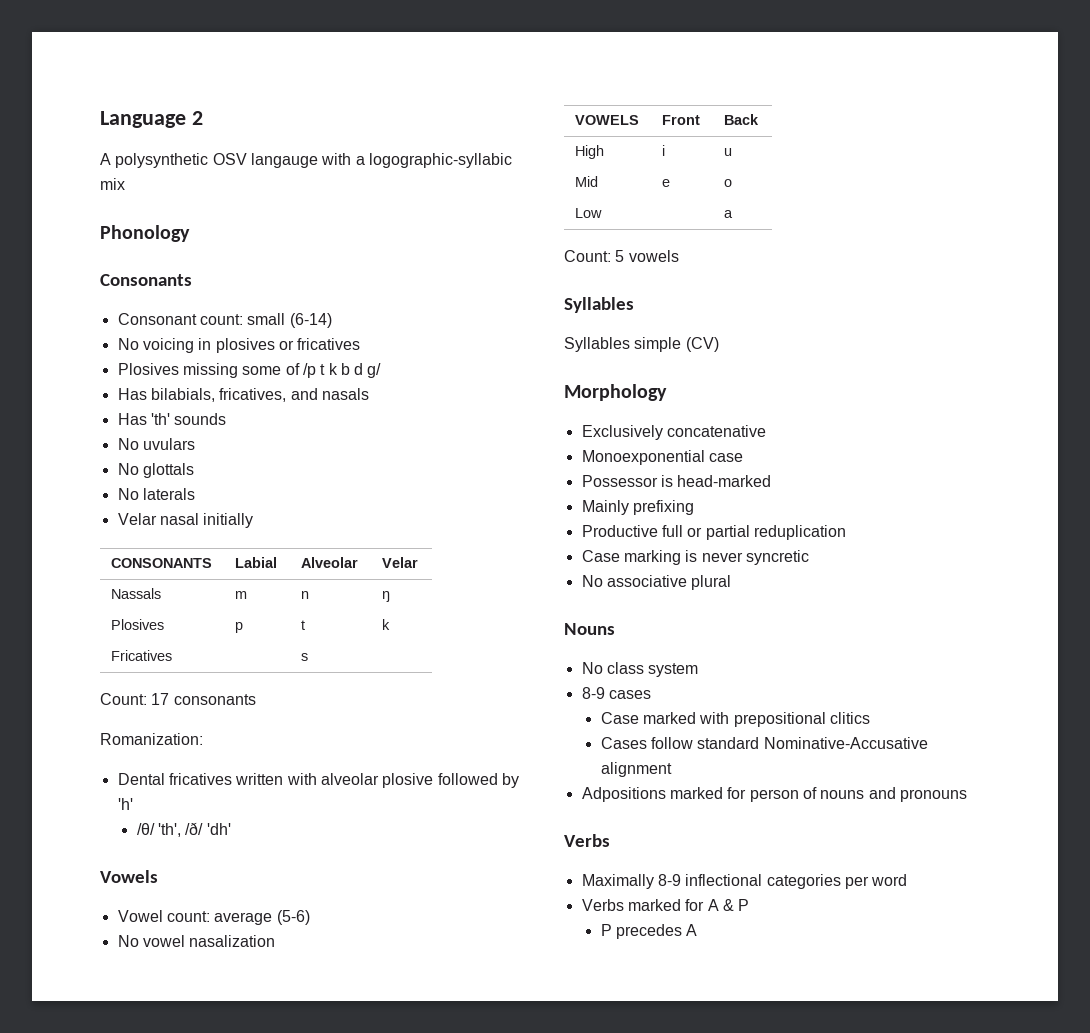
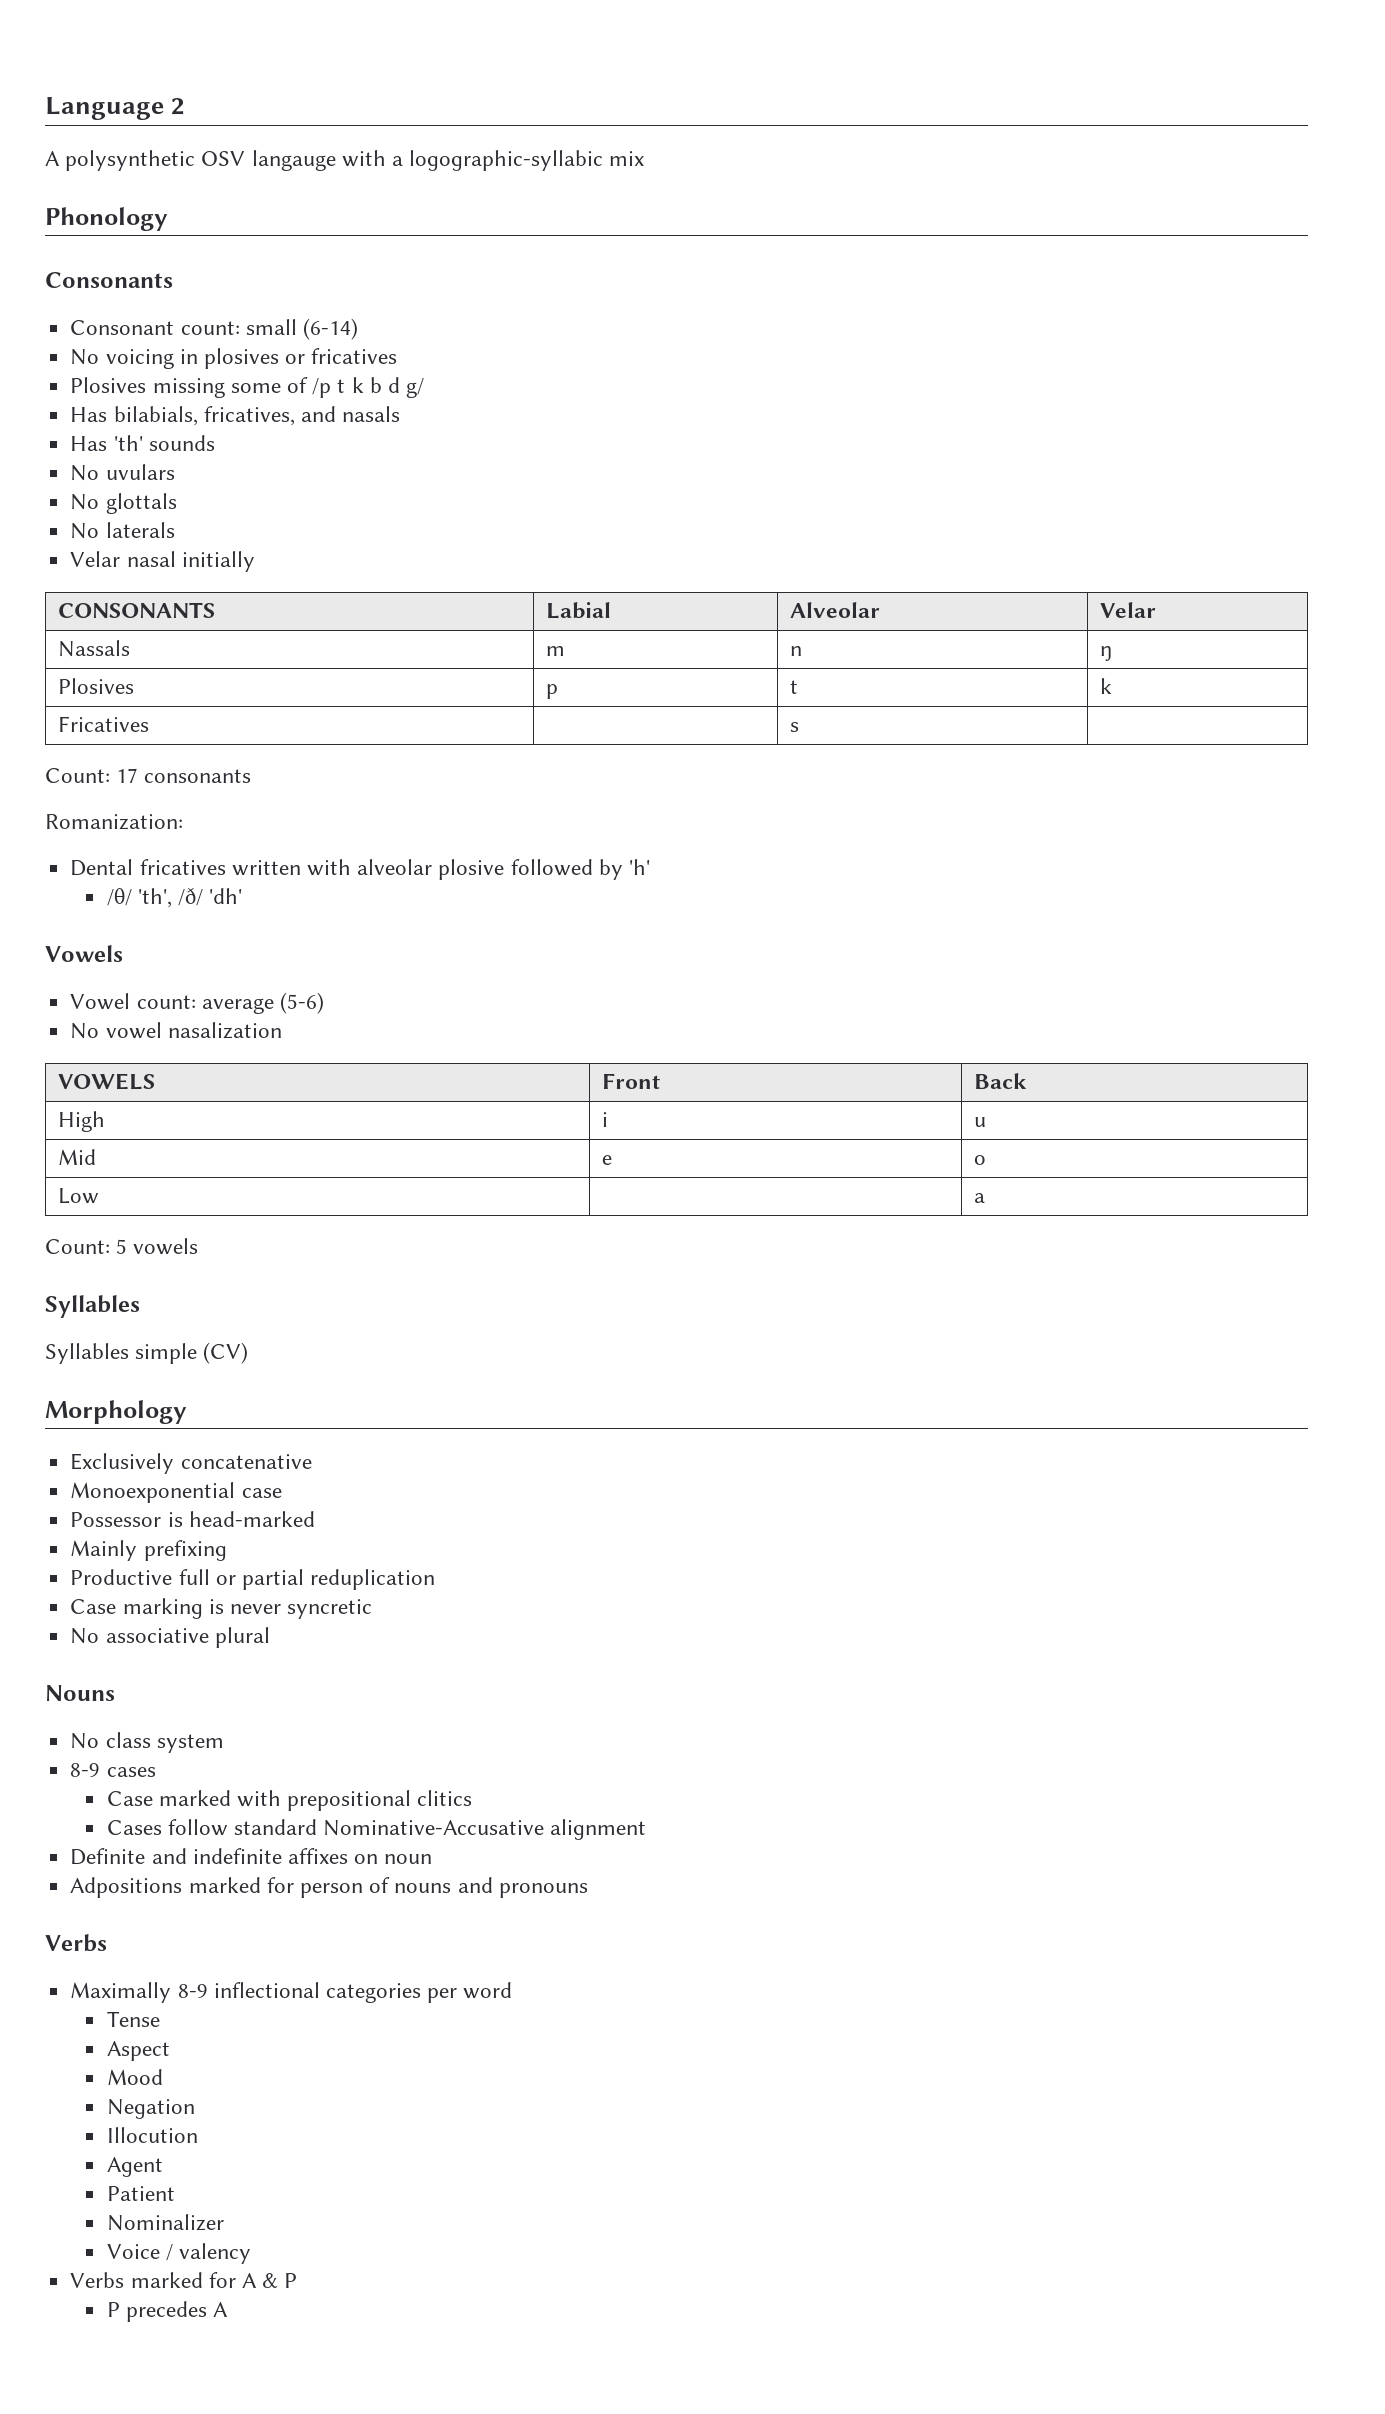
(672, 769) none -> [70,1848,433,1865] // Definite and indefinite affixes on noun
(908, 880) none -> [106,2011,160,2027] [106,2041,170,2061] [106,2069,163,2085] [106,2099,195,2119] [106,2127,198,2143] [106,2157,163,2177] [106,2186,175,2201] [106,2214,224,2231] [106,2243,251,2264] // Tense // Aspect // Mood // Neɡation // Illocution // Aɡent // Patient // Nominalizer // Voice / valency

